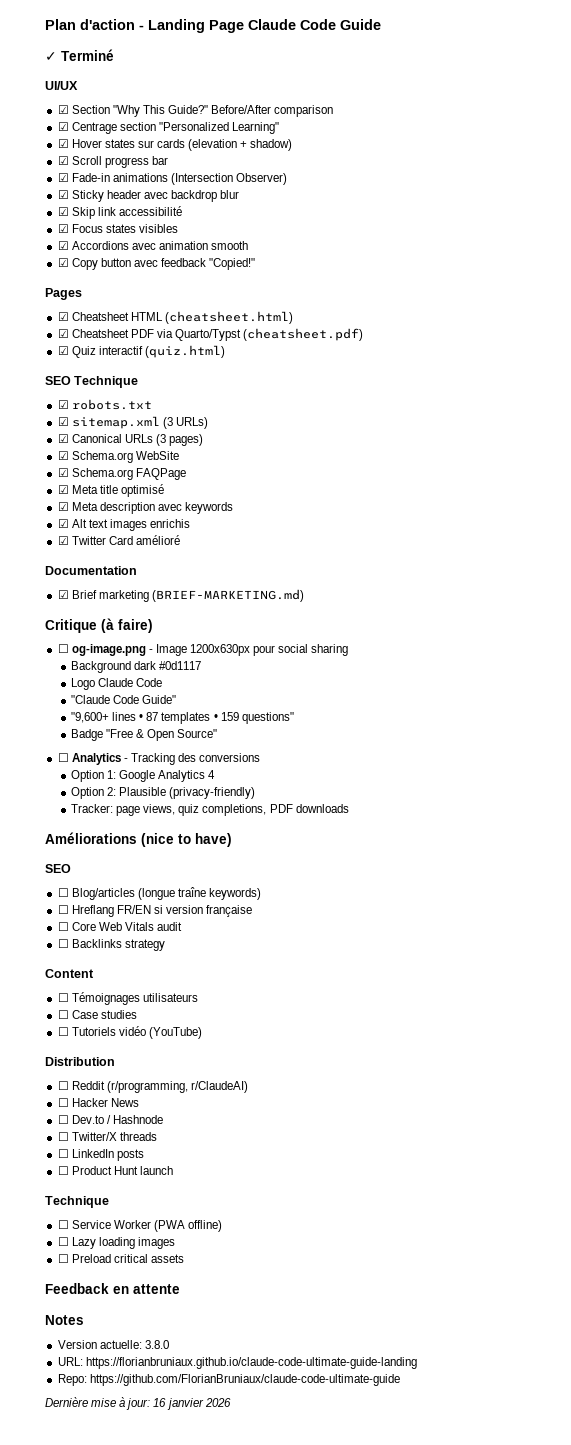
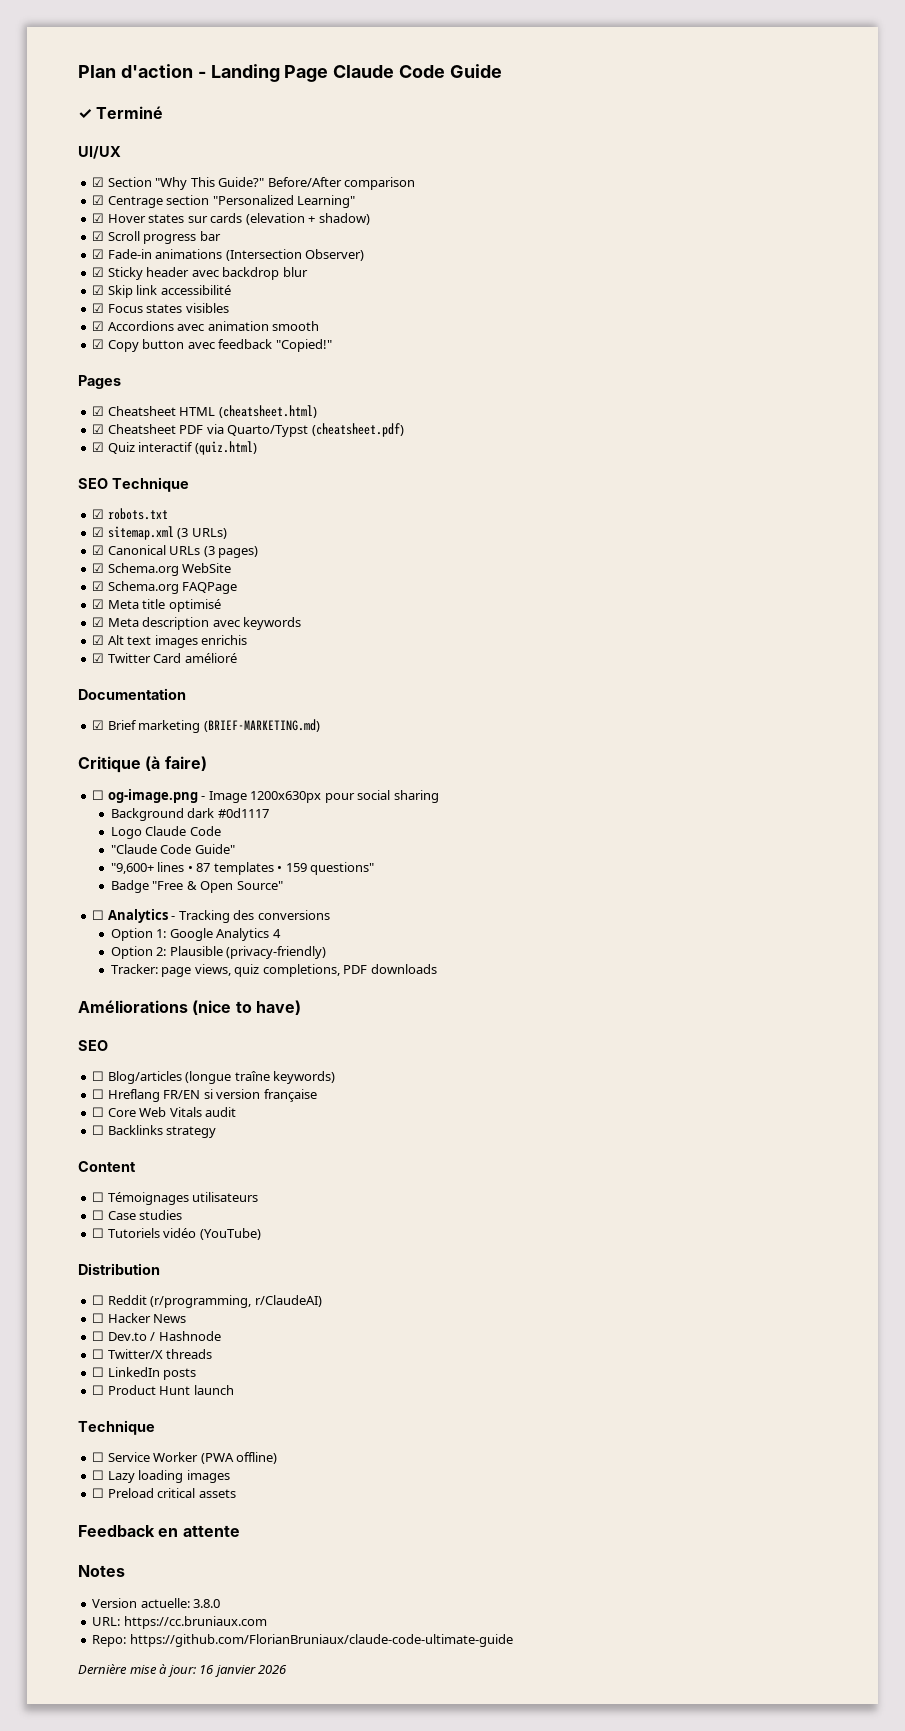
[85,1357,417,1369] https://florianbruniaux.github.io/claude-code-ultimate-guide-landing -> [123,1616,267,1629] https://cc.bruniaux.com

